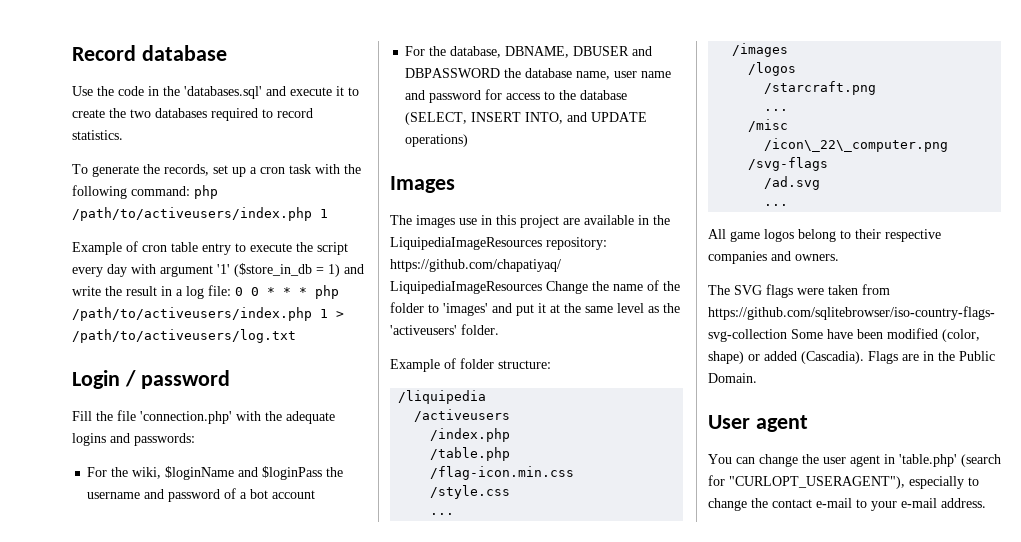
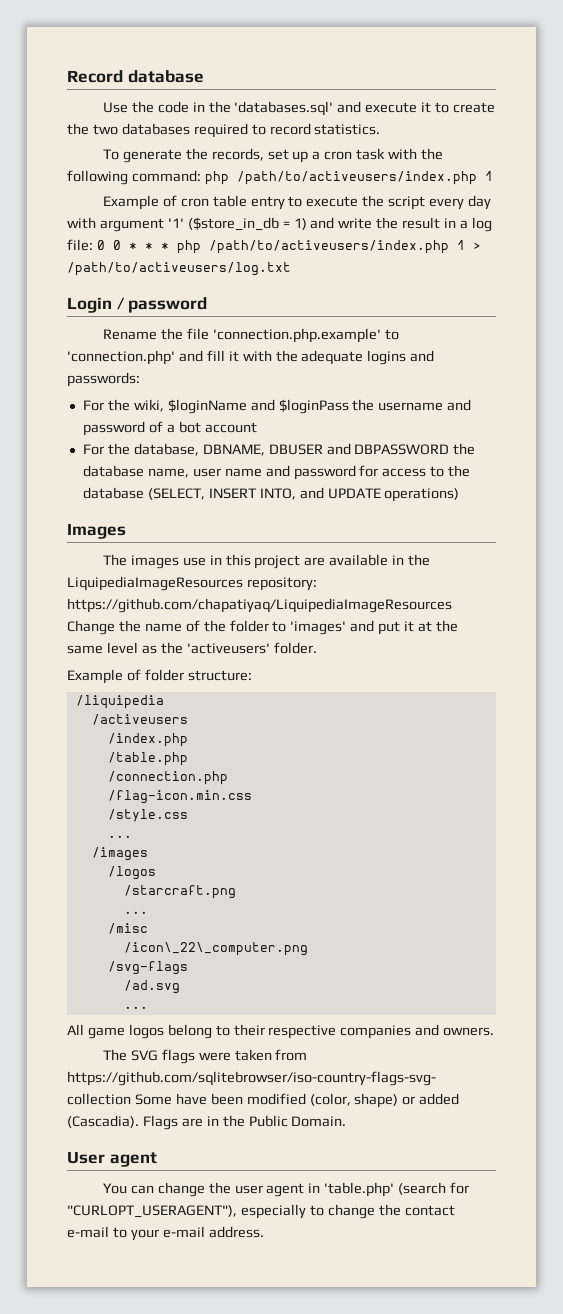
[72,411,92,421] Fill -> [102,329,157,340] Rename
[140,411,232,424] 'connection.php' -> [212,328,399,343] [67,350,239,365] 'connection.php.example' to 'connection.php' and fill it
(511, 454) none -> [107,771,228,785] // /connection.php

